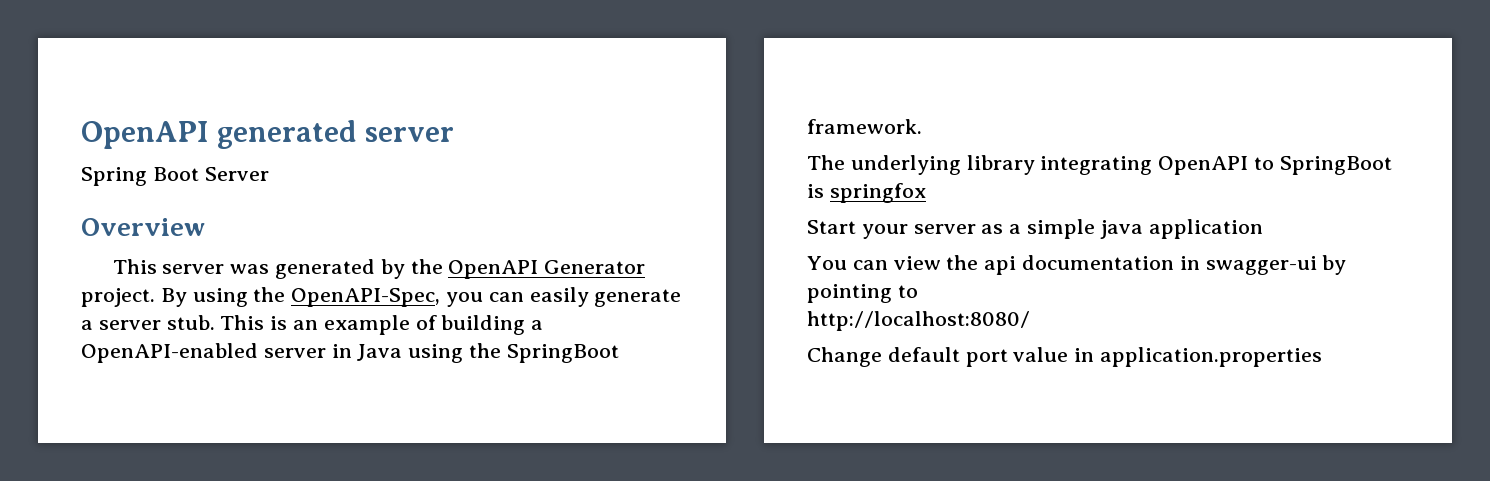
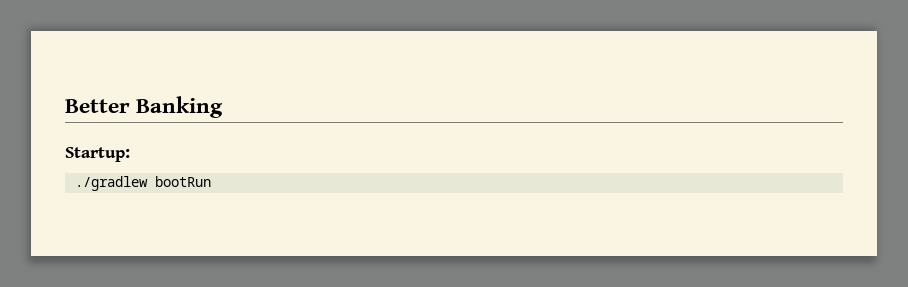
[81,120,455,149] [81,167,269,186] [81,218,205,236] [112,259,646,279] [81,287,682,307] [81,315,544,335] [81,343,619,363] [807,119,922,134] [807,155,1392,175] [807,183,926,203] [807,219,1263,239] [807,255,1347,275] [807,284,918,303] [807,311,1030,331] [807,347,1323,367] OpenAPI generated server // Spring Boot Server // Overview // This server was generated by the OpenAPI Generator project. By using the OpenAPI-Spec, you can easily generate a server stub. This is an example of building a OpenAPI-enabled server in Java using the SpringBoot framework. // The underlying library integrating OpenAPI to SpringBoot is springfox // Start your server as a simple java application // You can view the api documentation in swagger-ui by pointing to // http://localhost:8080/ // Change default port value in application.properties -> [65,96,224,118] [65,147,130,162] [74,176,211,191] Better Banking // Startup: // ./gradlew bootRun

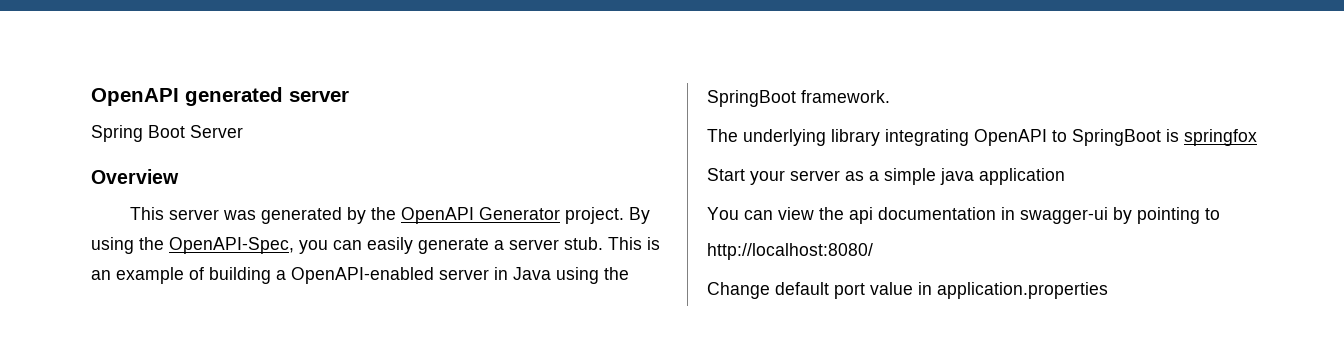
[65,96,224,118] [65,147,130,162] [74,176,211,191] Better Banking // Startup: // ./gradlew bootRun -> [91,87,349,106] [91,125,243,142] [91,169,179,184] [130,207,651,224] [91,237,660,254] [91,267,629,284] [707,90,890,107] [707,129,1257,146] [707,168,1065,185] [707,207,1220,224] [707,243,873,260] [707,282,1108,299] OpenAPI generated server // Spring Boot Server // Overview // This server was generated by the OpenAPI Generator project. By using the OpenAPI-Spec, you can easily generate a server stub. This is an example of building a OpenAPI-enabled server in Java using the SpringBoot framework. // The underlying library integrating OpenAPI to SpringBoot is springfox // Start your server as a simple java application // You can view the api documentation in swagger-ui by pointing to // http://localhost:8080/ // Change default port value in application.properties

